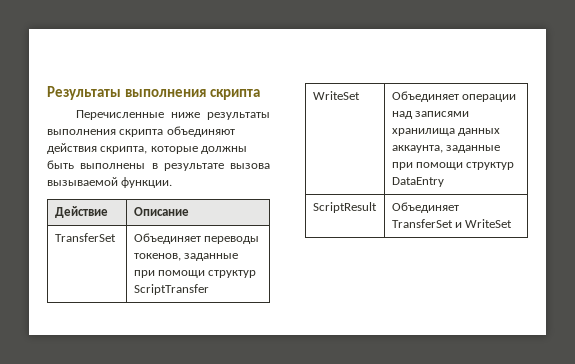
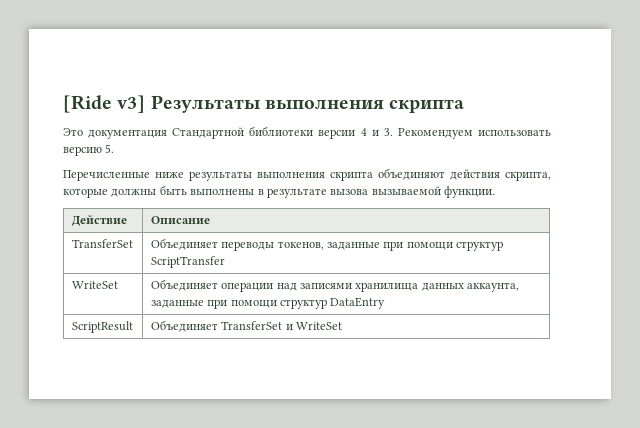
(47, 93) none -> [63,95,146,113] [Ride v3]
(260, 94) none -> [63,126,551,139] [63,144,115,156] // Это документация Стандартной библиотеки версии 4 и 3. Рекомендуем использовать версию 5.

